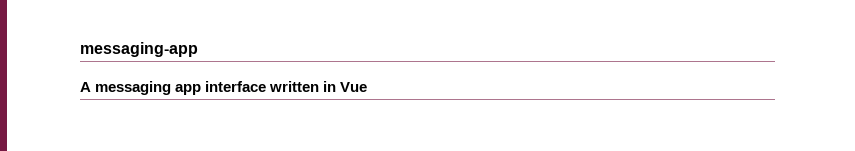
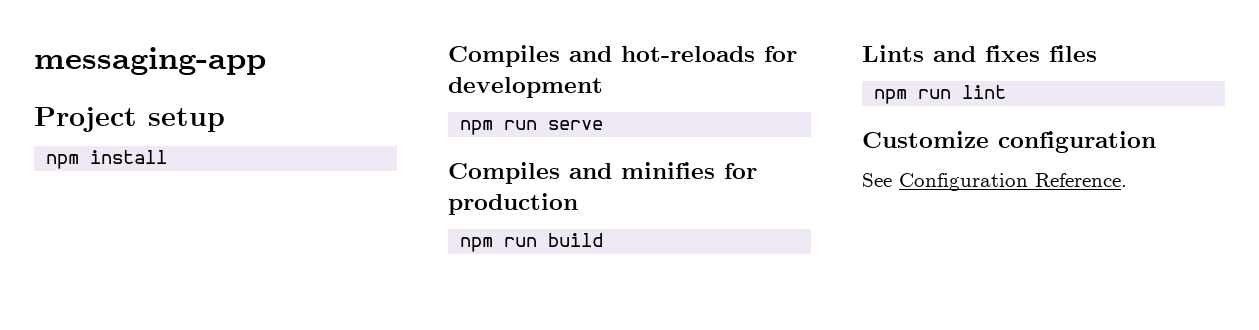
[80,81,368,95] A messaging app interface written in Vue -> [34,107,225,132] [46,150,168,169] [448,45,797,67] [448,77,603,98] [460,120,604,135] [448,162,757,184] [448,193,578,215] [460,233,604,252] [862,45,1097,62] [874,85,1007,104] [862,131,1156,153] [862,173,1127,191] Project setup // npm install // Compiles and hot-reloads for development // npm run serve // Compiles and minifies for production // npm run build // Lints and fixes files // npm run lint // Customize configuration // See Configuration Reference.

